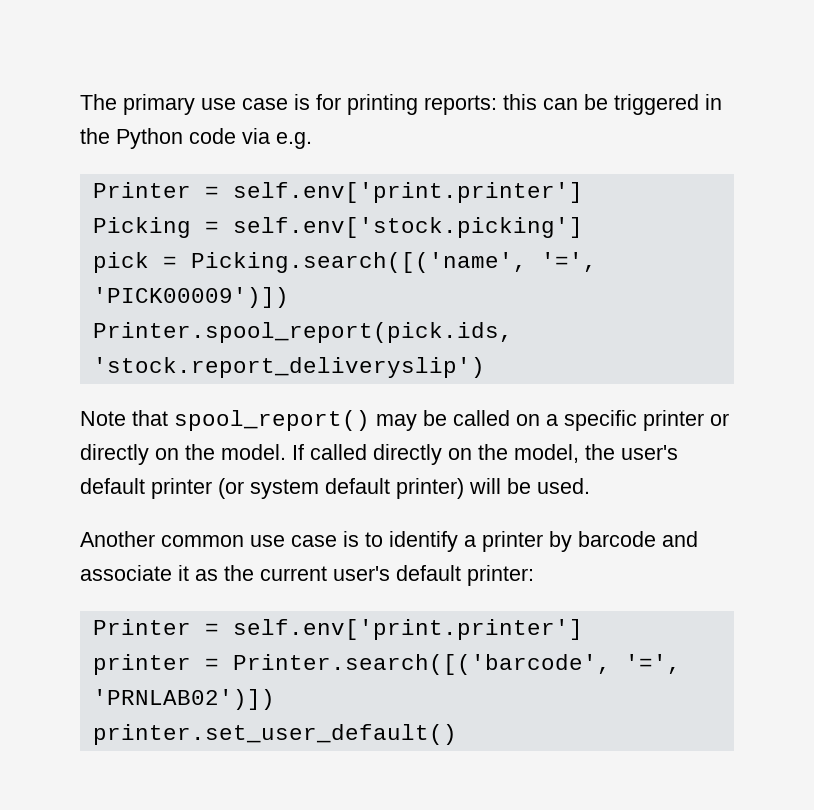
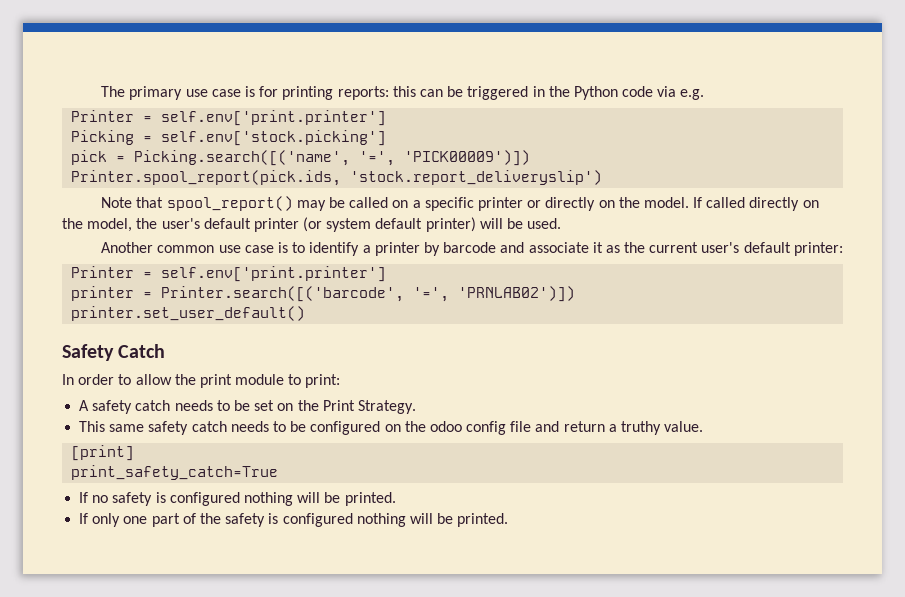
(457, 734) none -> [62,344,166,361] [62,374,341,388] [79,400,416,414] [79,421,704,435] [71,445,135,461] [71,465,279,480] [79,492,396,506] [79,513,509,527] // Safety Catch // In order to allow the print module to print: // A safety catch needs to be set on the Print Strategy. // This same safety catch needs to be configured on the odoo config file and return a truthy value. // [print] // print_safety_catch=True // If no safety is configured nothing will be printed. // If only one part of the safety is configured nothing will be printed.

